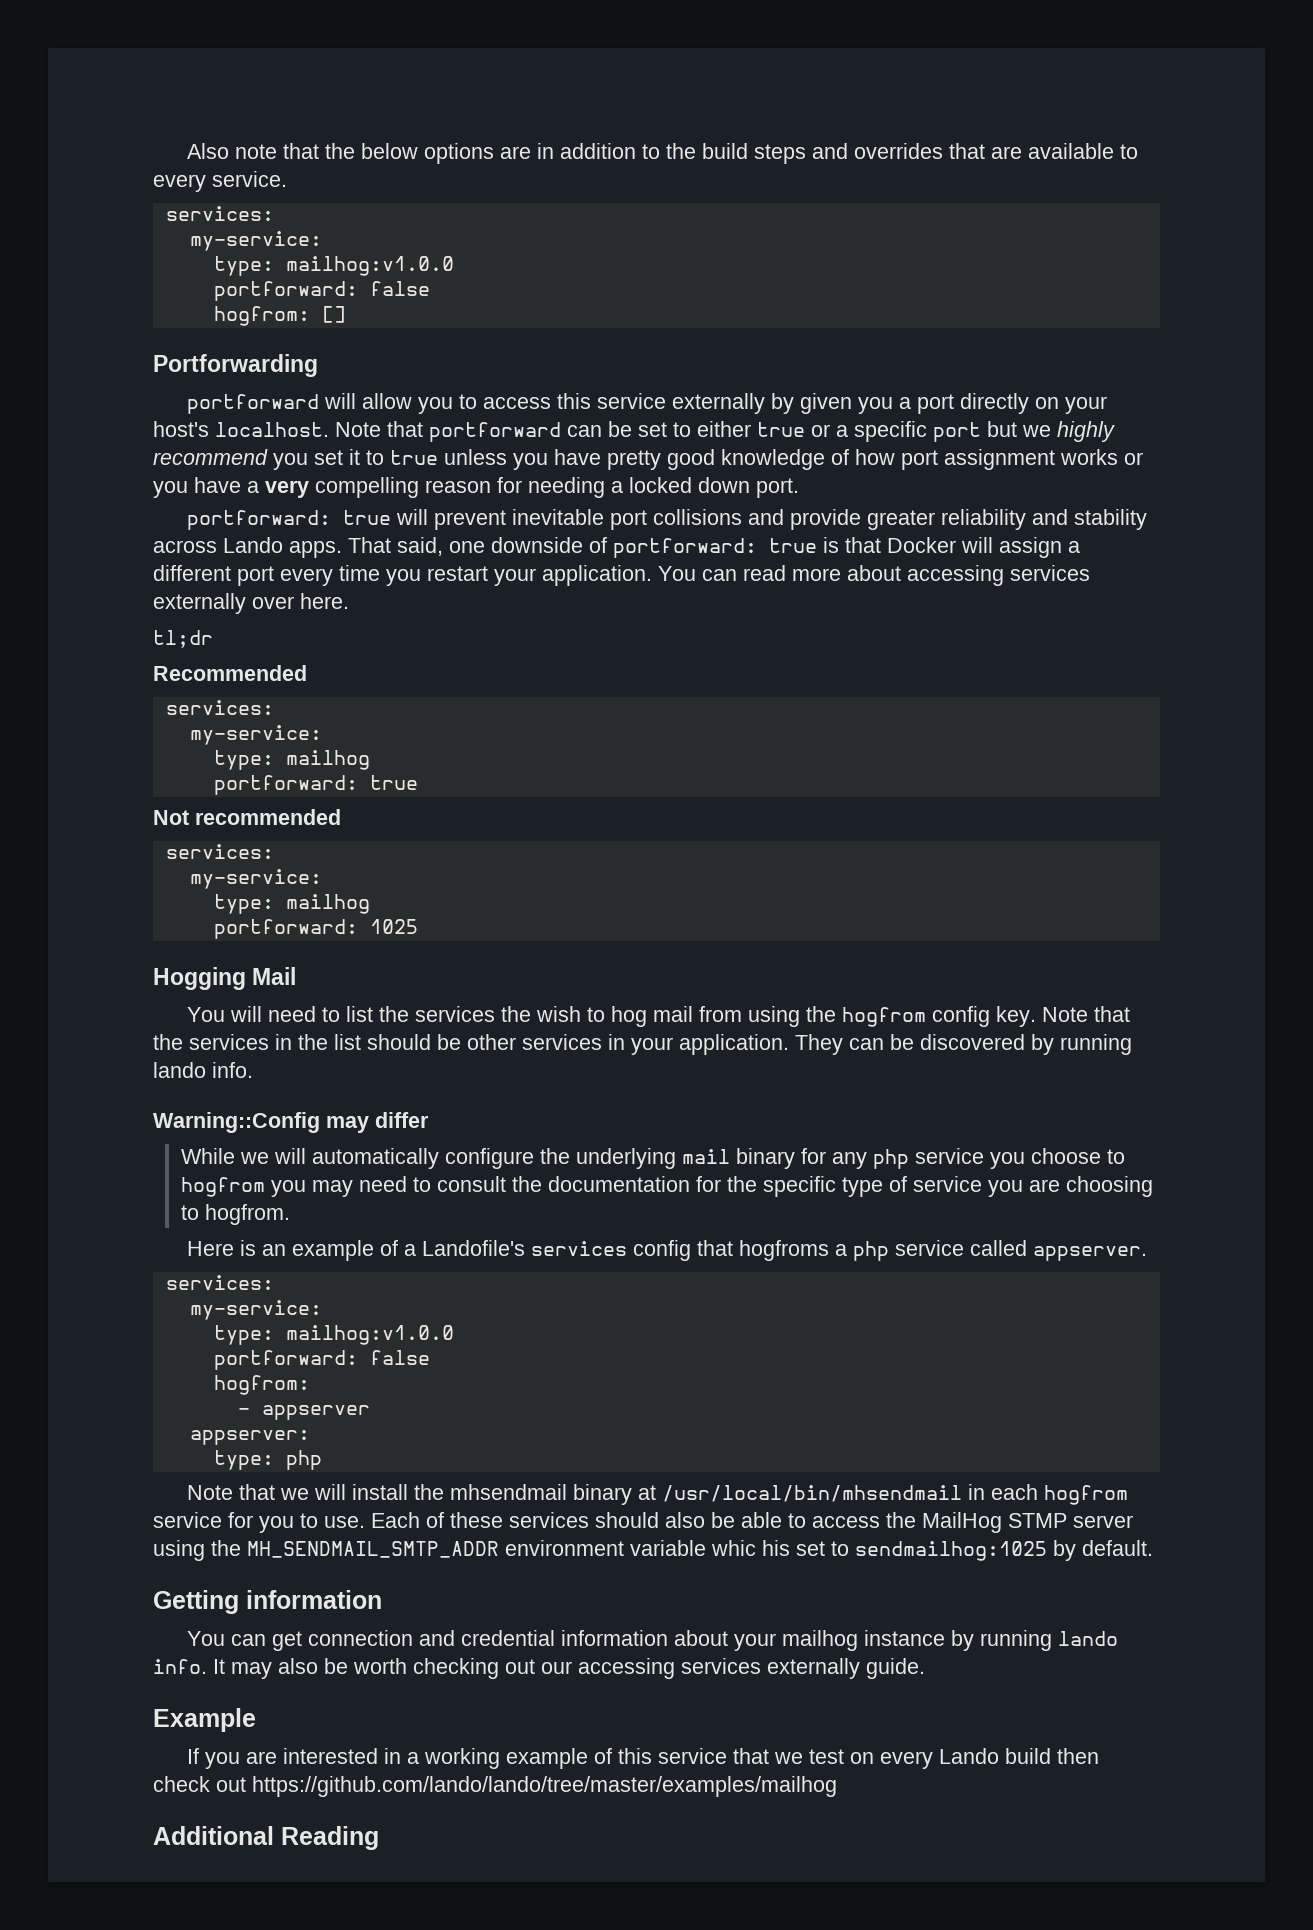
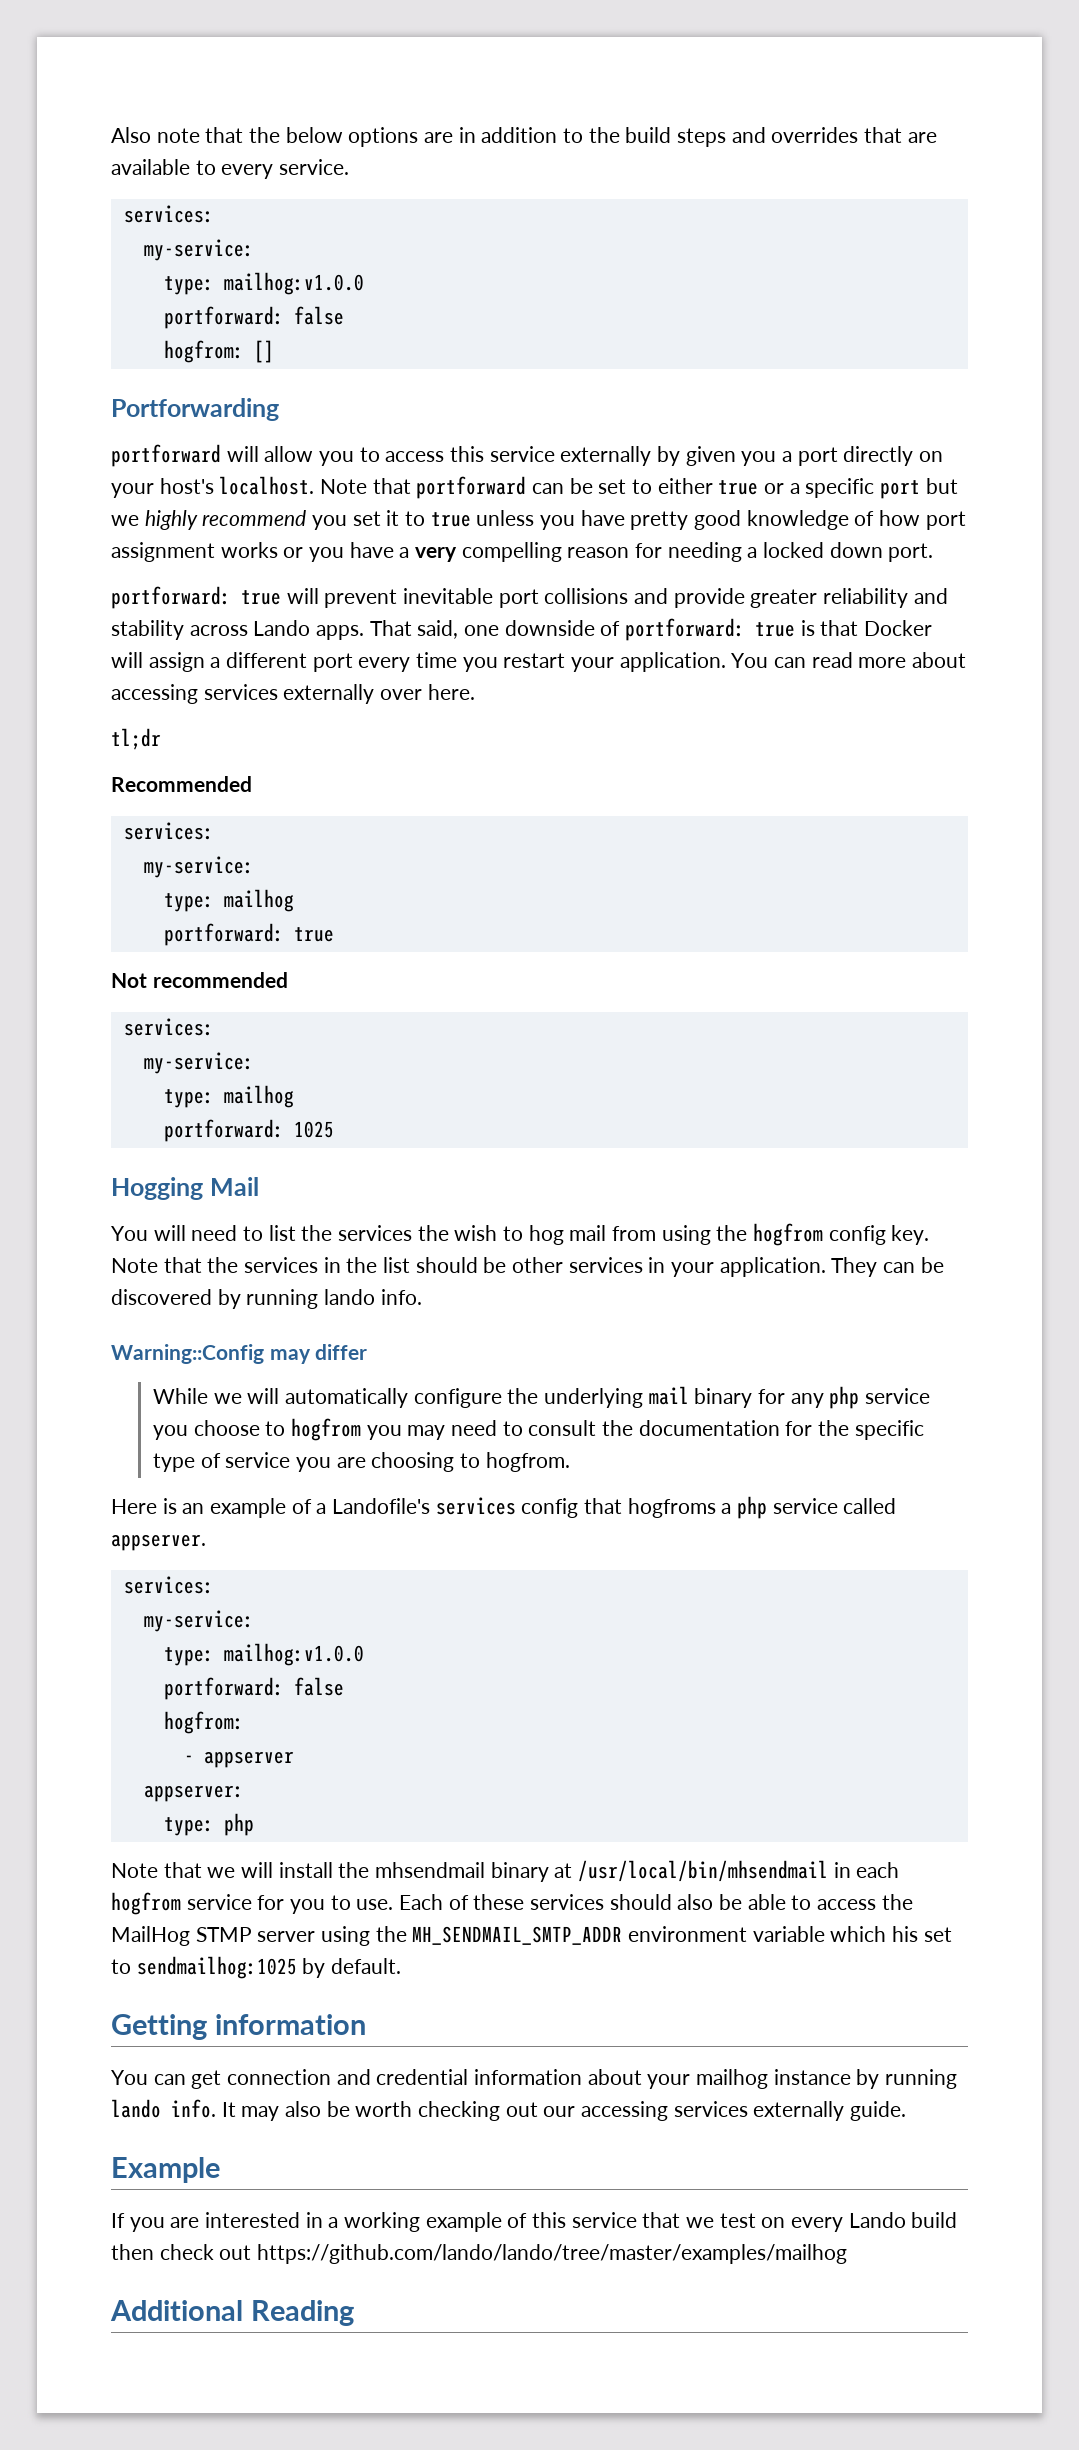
[711,1540,756,1556] whic -> [830,1926,887,1942] which

